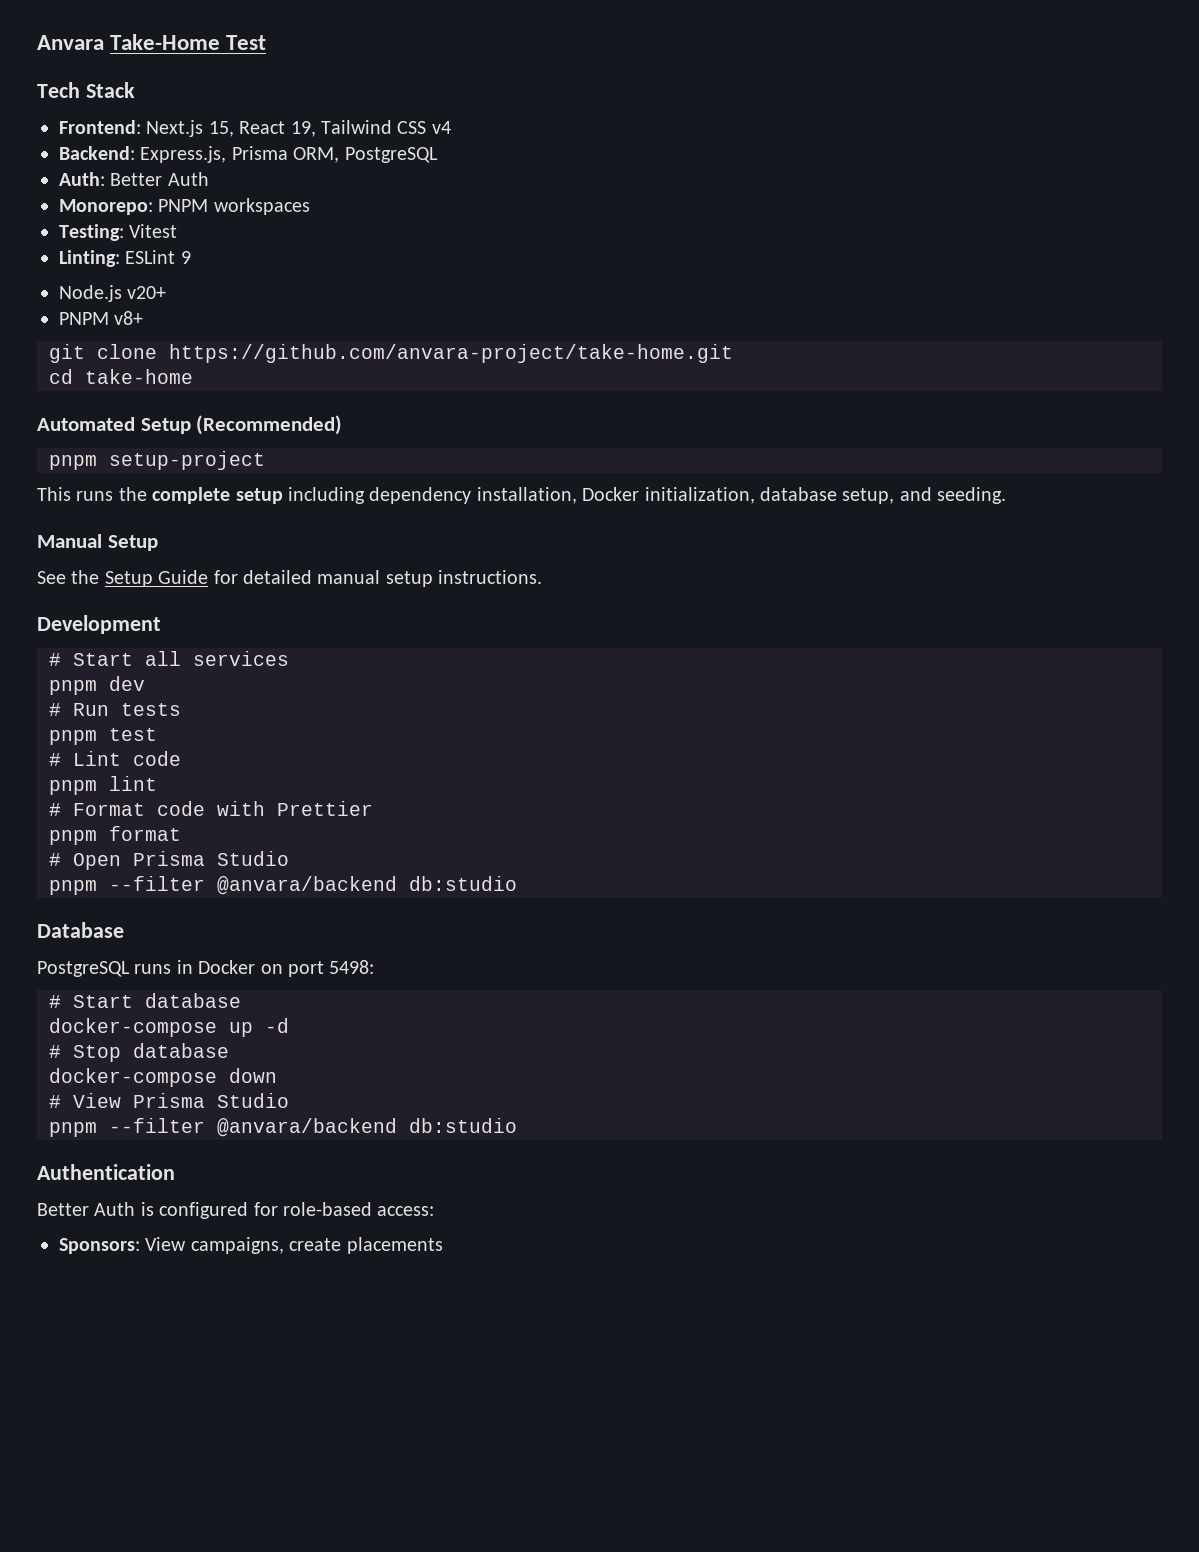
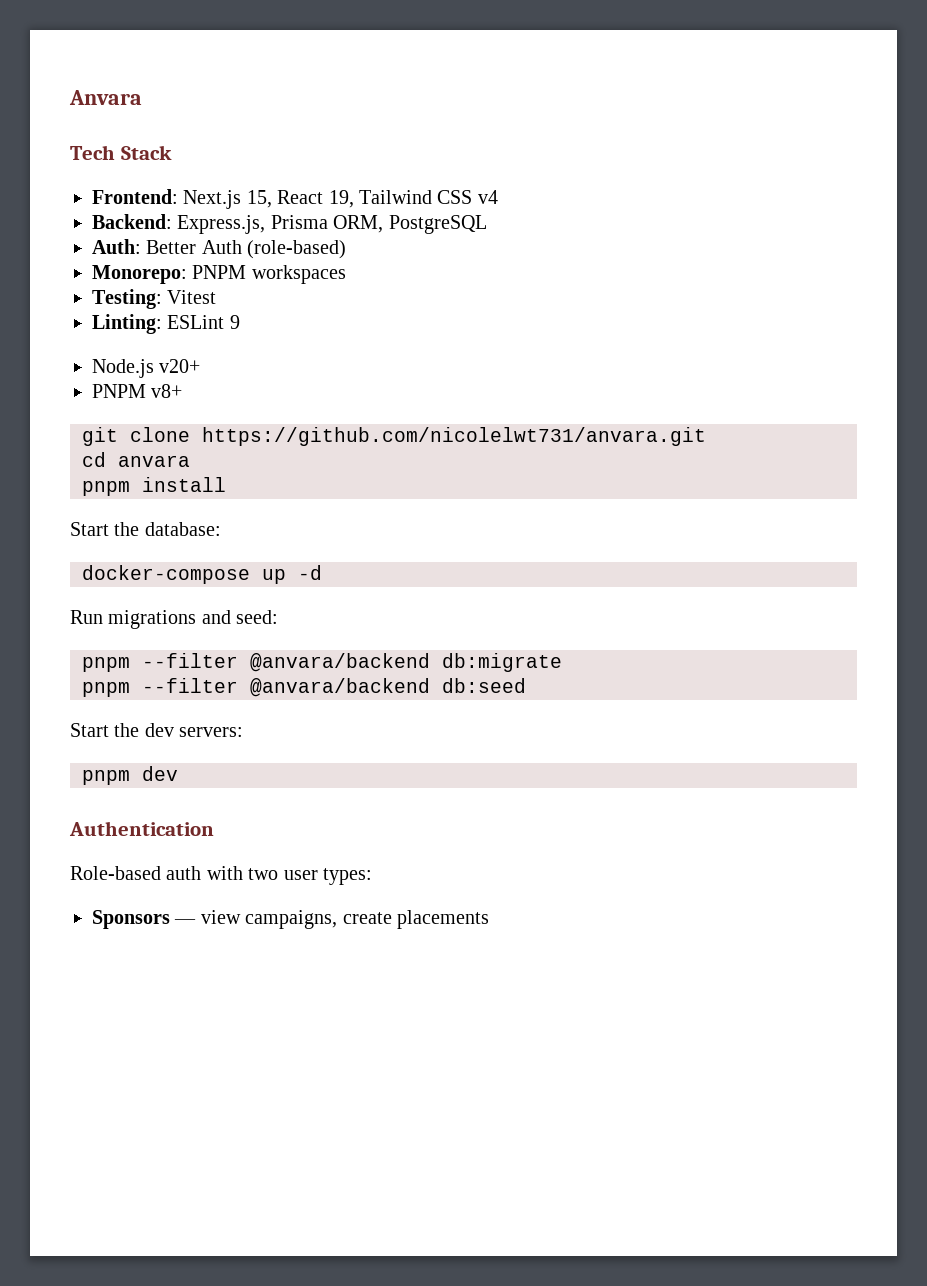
[110,34,267,50] Take-Home Test -> (142, 97) none
(209, 179) none -> [247,240,347,259] (role-based)
[169,344,733,363] https://github.com/anvara-project/take-home.git -> [202,427,706,446] https://github.com/nicolelwt731/anvara.git
[85,369,193,384] [37,415,343,435] [49,451,265,470] [37,487,1007,504] [37,534,158,551] [37,570,543,587] [37,615,161,634] [49,651,289,666] [49,676,145,695] [49,703,181,716] [49,728,157,745] [49,751,181,766] [49,776,157,795] [49,801,373,816] [49,826,181,845] [49,851,289,870] [49,876,517,895] [37,922,124,938] [37,960,375,977] [49,993,241,1008] [49,1018,289,1037] [49,1043,229,1062] [49,1068,277,1087] [49,1093,289,1108] [49,1118,517,1137] [37,1164,175,1180] [37,1202,435,1219] [59,1237,187,1254] take-home // Automated Setup (Recommended) // pnpm setup-project // This runs the complete setup including dependency installation, Docker initialization, database setup, and seeding. // Manual Setup // See the Setup Guide for detailed manual setup instructions. // Development // # Start all services // pnpm dev // # Run tests // pnpm test // # Lint code // pnpm lint // # Format code with Prettier // pnpm format // # Open Prisma Studio // pnpm --filter @anvara/backend db:studio // Database // PostgreSQL runs in Docker on port 5498: // # Start database // docker-compose up -d // # Stop database // docker-compose down // # View Prisma Studio // pnpm --filter @anvara/backend db:studio // Authentication // Better Auth is configured for role-based access: // Sponsors: View -> [118,455,190,467] [82,477,226,496] [70,522,221,536] [82,565,322,584] [70,610,279,629] [82,653,562,672] [82,678,526,697] [70,723,244,737] [82,766,178,785] [69,821,214,836] [70,866,372,885] [92,910,241,929] anvara // pnpm install // Start the database: // docker-compose up -d // Run migrations and seed: // pnpm --filter @anvara/backend db:migrate // pnpm --filter @anvara/backend db:seed // Start the dev servers: // pnpm dev // Authentication // Role-based auth with two user types: // Sponsors — view

